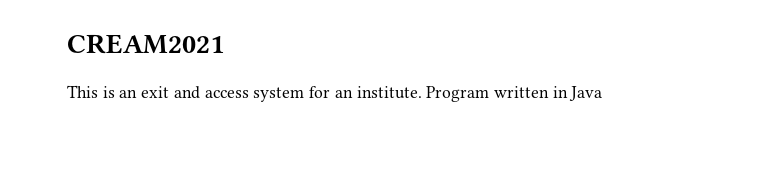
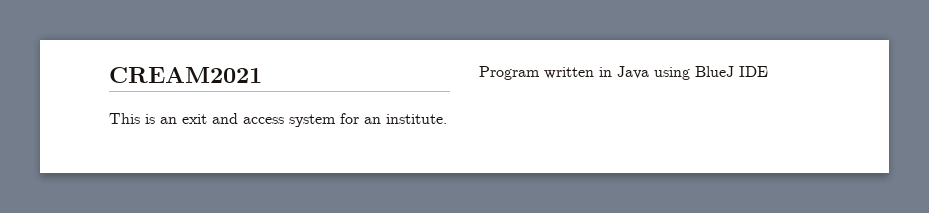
(603, 93) none -> [654,66,768,80] using BlueJ IDE

